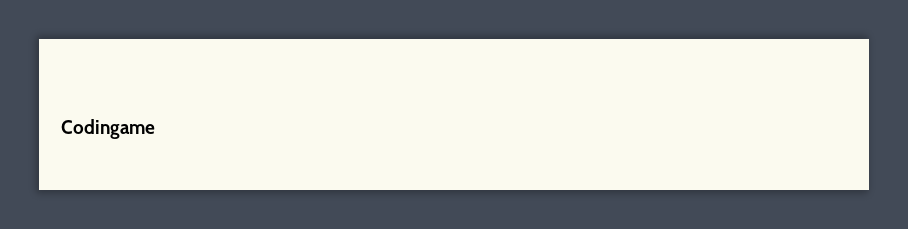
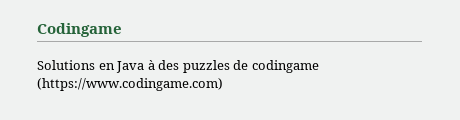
(155, 129) none -> [37,60,319,73] [37,78,223,91] // Solutions en Java à des puzzles de codingame (https://www.codingame.com)

